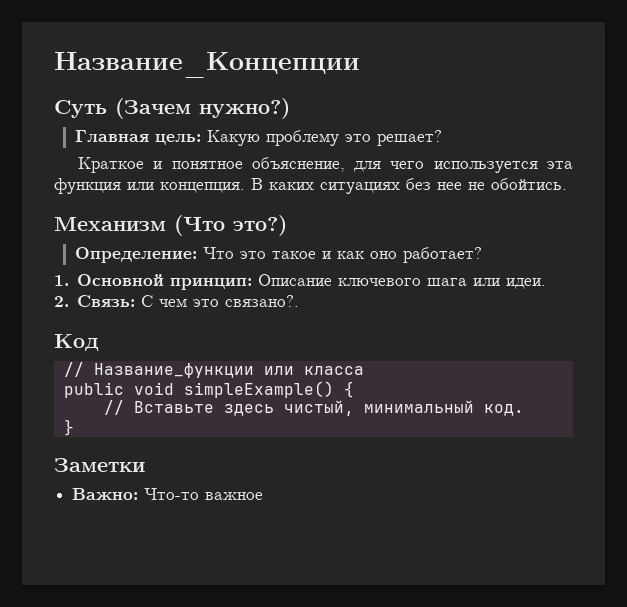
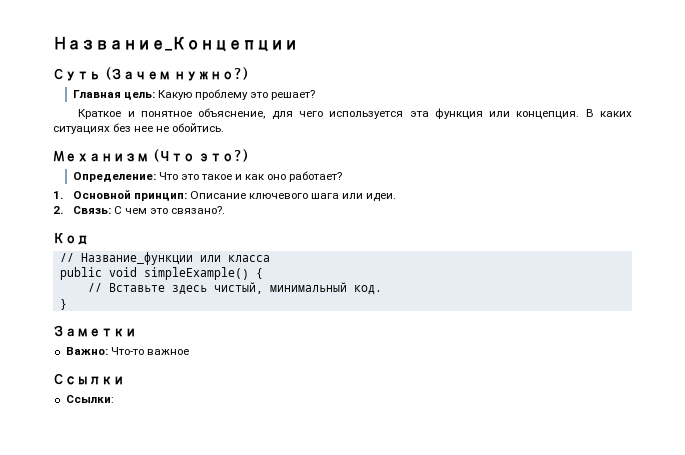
(264, 496) none -> [53,373,125,385] [65,395,114,403] // Ссылки // Ссылки:

